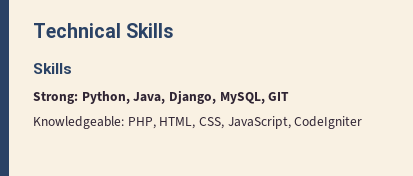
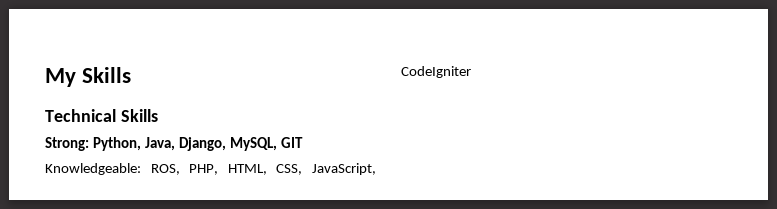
[33,23,174,38] Technical Skills // -> [45,67,132,87] [45,109,116,122] My Skills // Technical
(124, 122) none -> [150,164,180,175] ROS,

